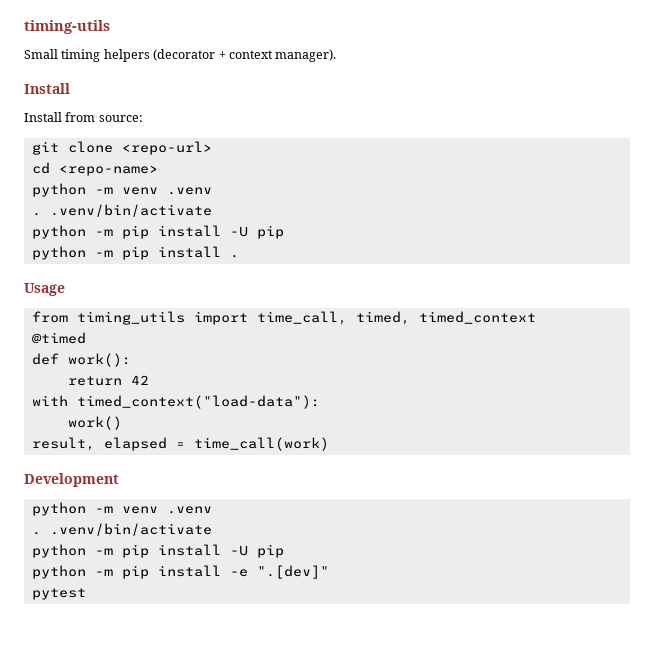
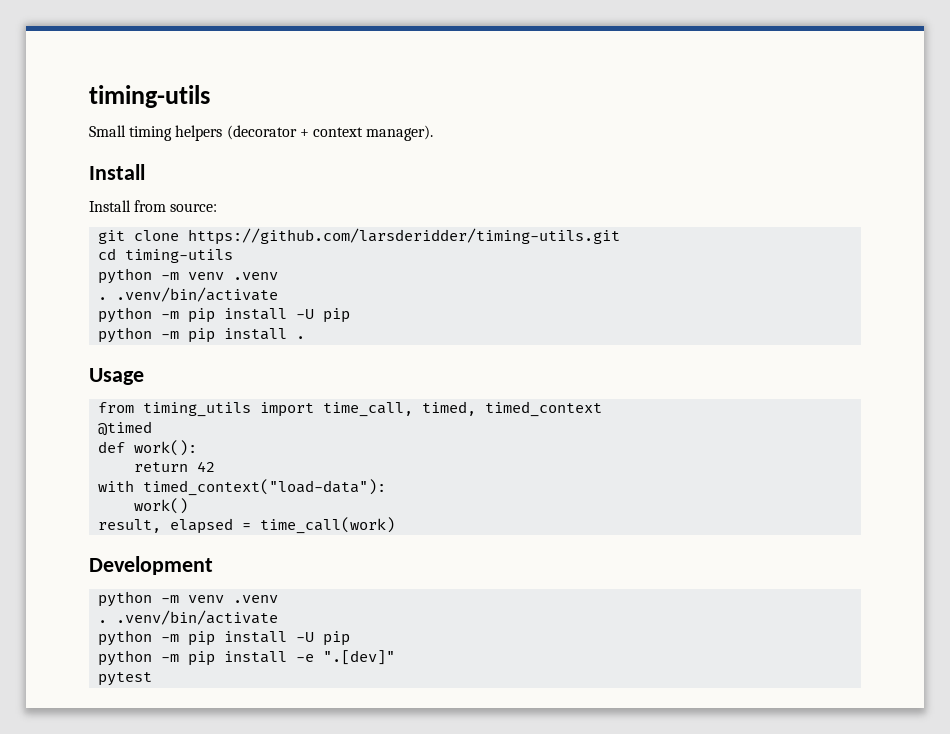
[121,141,212,155] <repo-url> -> [188,228,621,245] https://github.com/larsderidder/timing-utils.git
[58,165,158,176] <repo-name> -> [125,249,234,263] timing-utils

